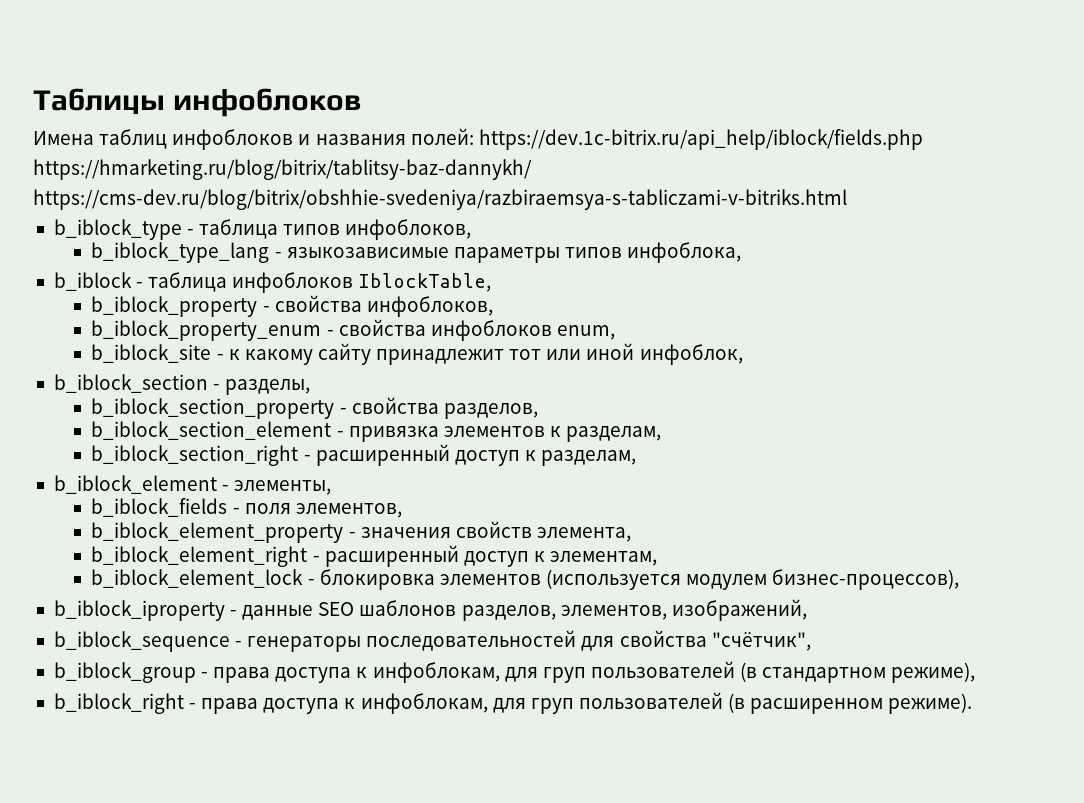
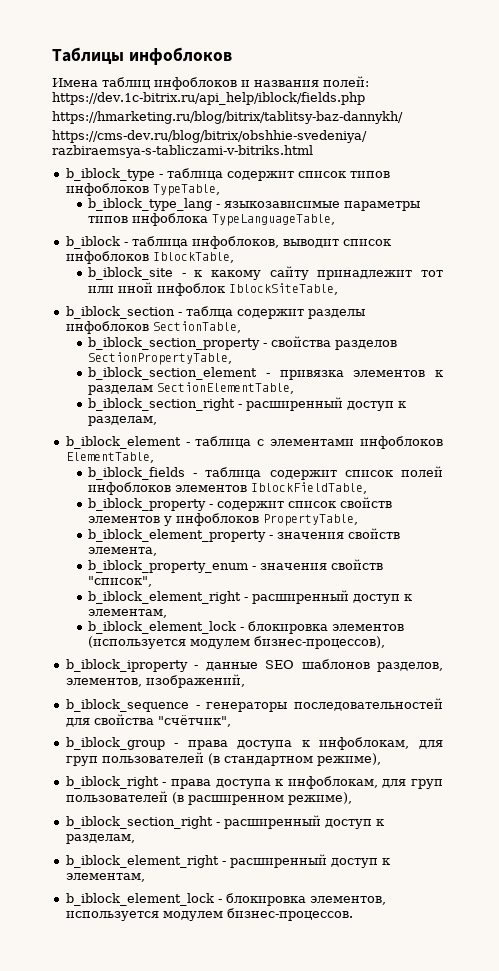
[283,219,472,240] типов инфоблоков, -> [226,171,390,181] [65,183,220,196] содержит список типов инфоблоков TypeTable,
[627,242,742,263] инфоблока, -> [131,213,335,226] инфоблока TypeLanguageTable,
(228, 282) none -> [191,236,391,249] инфоблоков, выводит список
[91,295,493,317] [91,319,615,341] // b_iblock_property - свойства инфоблоков, // b_iblock_property_enum - свойства инфоблоков enum, -> (234, 257) none
[639,344,743,365] инфоблок, -> [156,283,338,296] инфоблок IblockSiteTable,
[225,379,311,395] разделы, -> [185,306,365,319] [65,321,241,334] таблца содержит разделы инфоблоков SectionTable,
[443,403,538,419] разделов, -> [334,340,397,350] [87,352,232,365] разделов SectionPropertyTable,
[566,426,662,442] разделам, -> [87,382,294,395] разделам SectionElementTable,
[234,480,332,495] [91,498,402,518] элементы, // b_iblock_fields - поля элементов, -> [195,436,443,449] [65,452,154,463] [87,466,443,480] [87,482,367,495] [87,497,392,511] [87,513,358,526] таблица с элементами инфоблоков ElementTable, // b_iblock_fields - таблица содержит список полей инфоблоков элементов IblockFieldTable, // b_iblock_property - содержит список свойств элементов у инфоблоков PropertyTable,
(631, 534) none -> [87,559,383,573] [87,576,152,587] // b_iblock_property_enum - значения свойств "список",
[888,693,973,714] режиме). -> [287,792,352,805] [65,815,384,829] [65,834,135,844] [65,854,390,868] [65,873,145,882] [65,893,386,906] [65,908,353,921] режиме), // b_iblock_section_right - расширенный доступ к разделам, // b_iblock_element_right - расширенный доступ к элементам, // b_iblock_element_lock - блокировка элементов, используется модулем бизнес-процессов.

